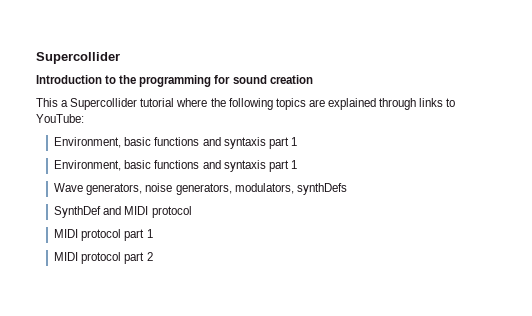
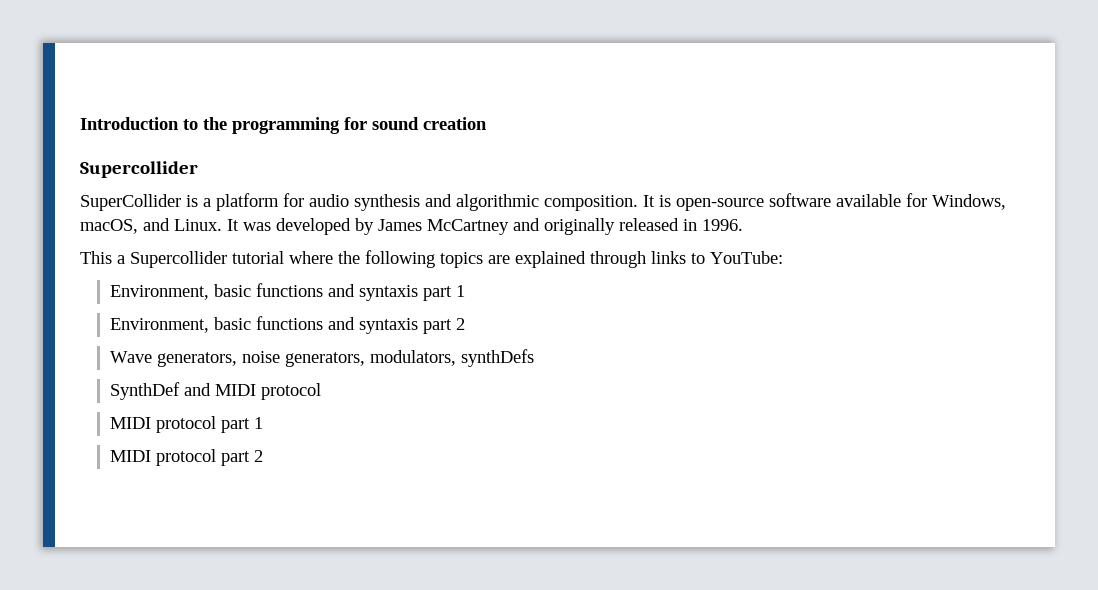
[36,52,120,64] Supercollider // -> (80, 123) none
(313, 79) none -> [80,161,198,178] [80,193,1006,211] [80,218,743,235] // Supercollider // SuperCollider is a platform for audio synthesis and algorithmic composition. It is open-source software available for Windows, macOS, and Linux. It was developed by James McCartney and originally released in 1996.
[290,160,297,169] 1 -> [456,318,466,330] 2

